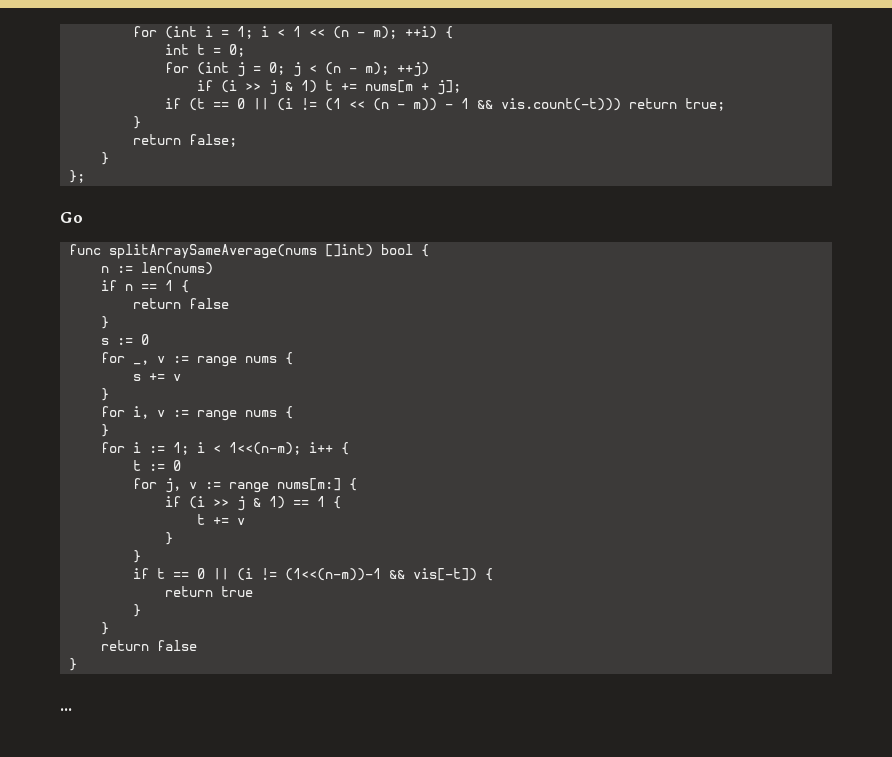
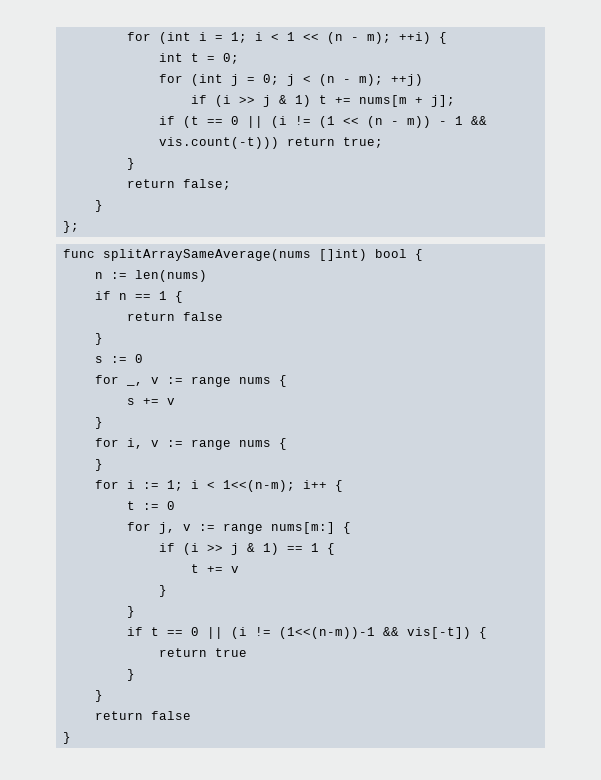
[60,212,83,223] // Go -> (80, 227) none
[60,708,72,711] // ... -> (72, 738) none

